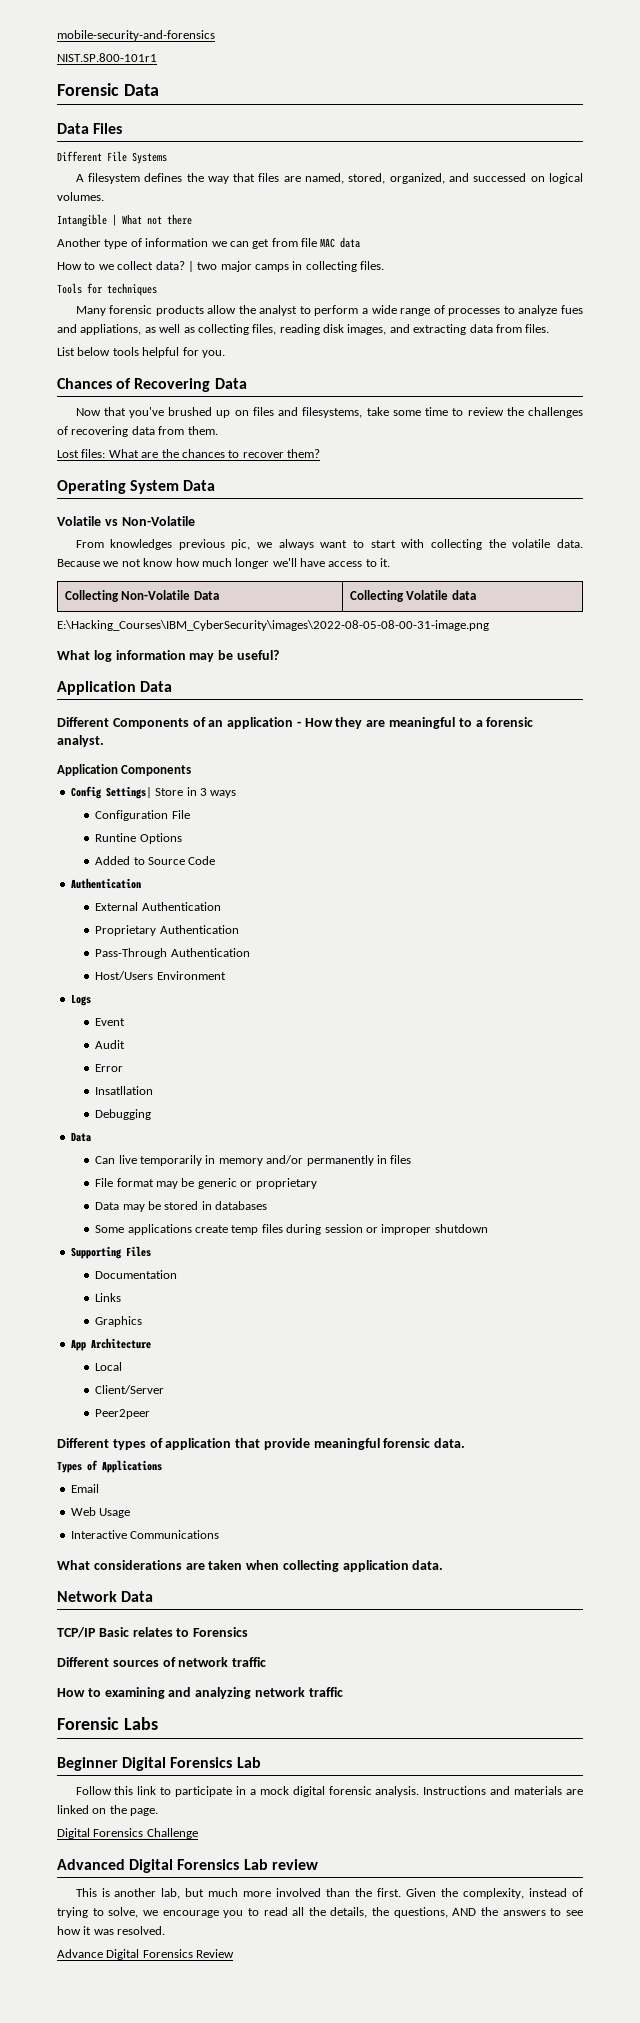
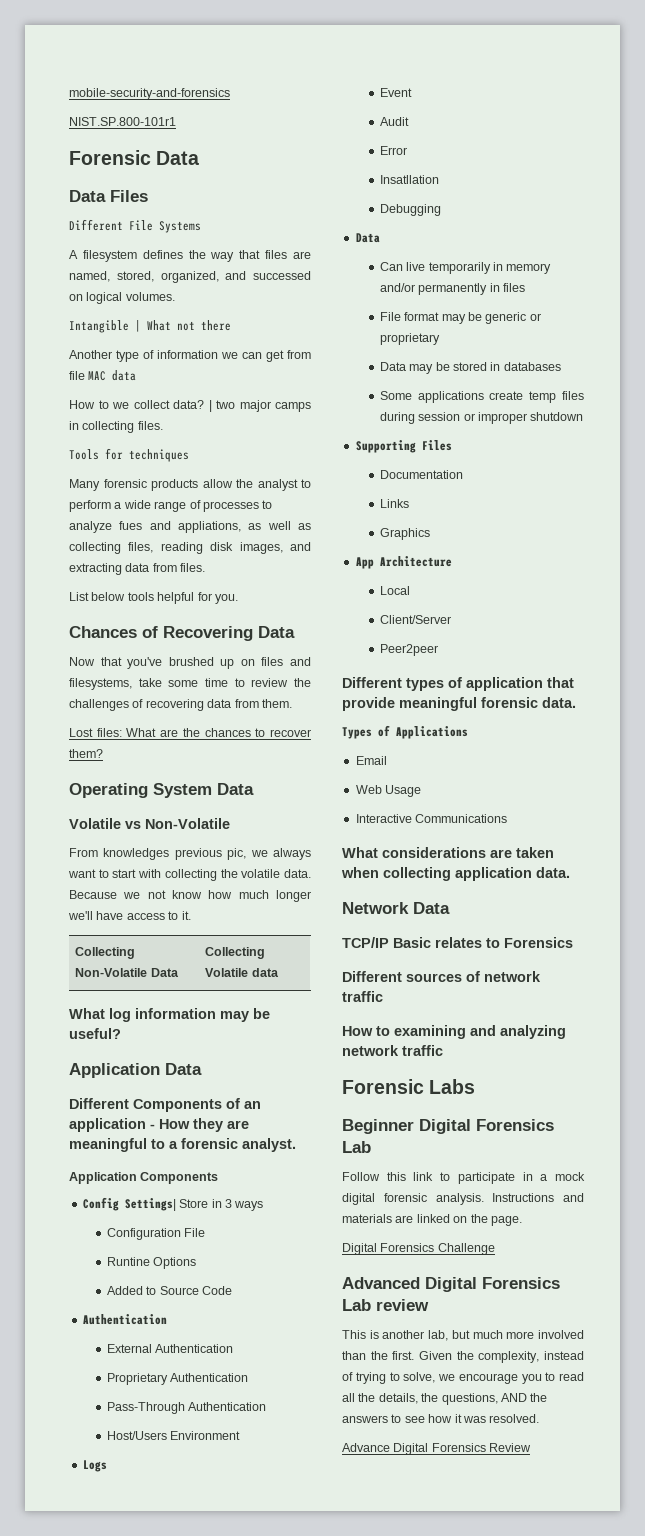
[57,620,489,631] // E:\Hacking_Courses\IBM_CyberSecurity\images\2022-08-05-08-00-31-image.png -> (279, 972) none

